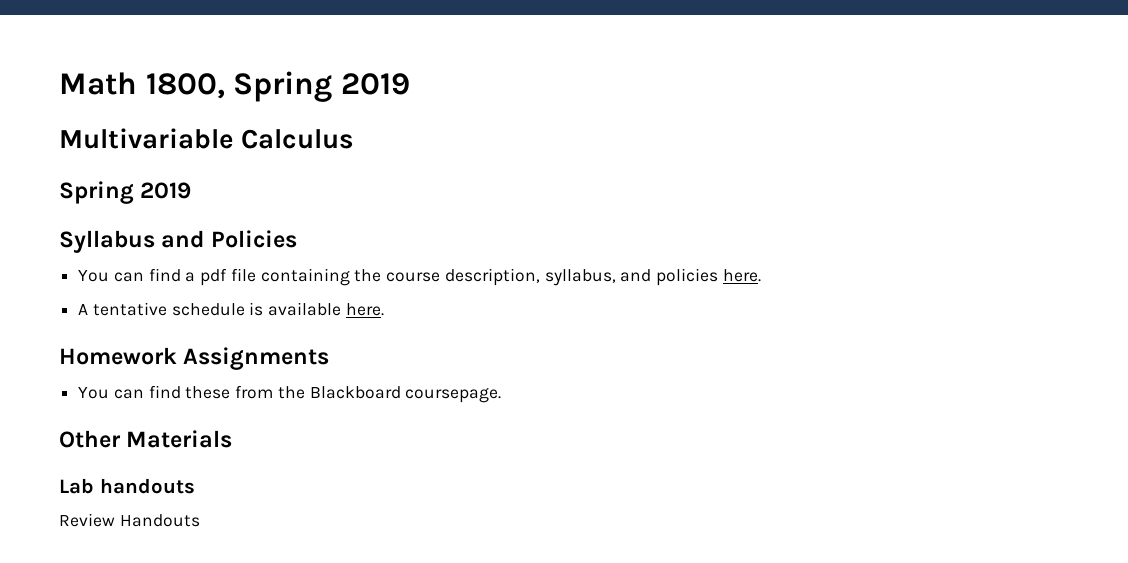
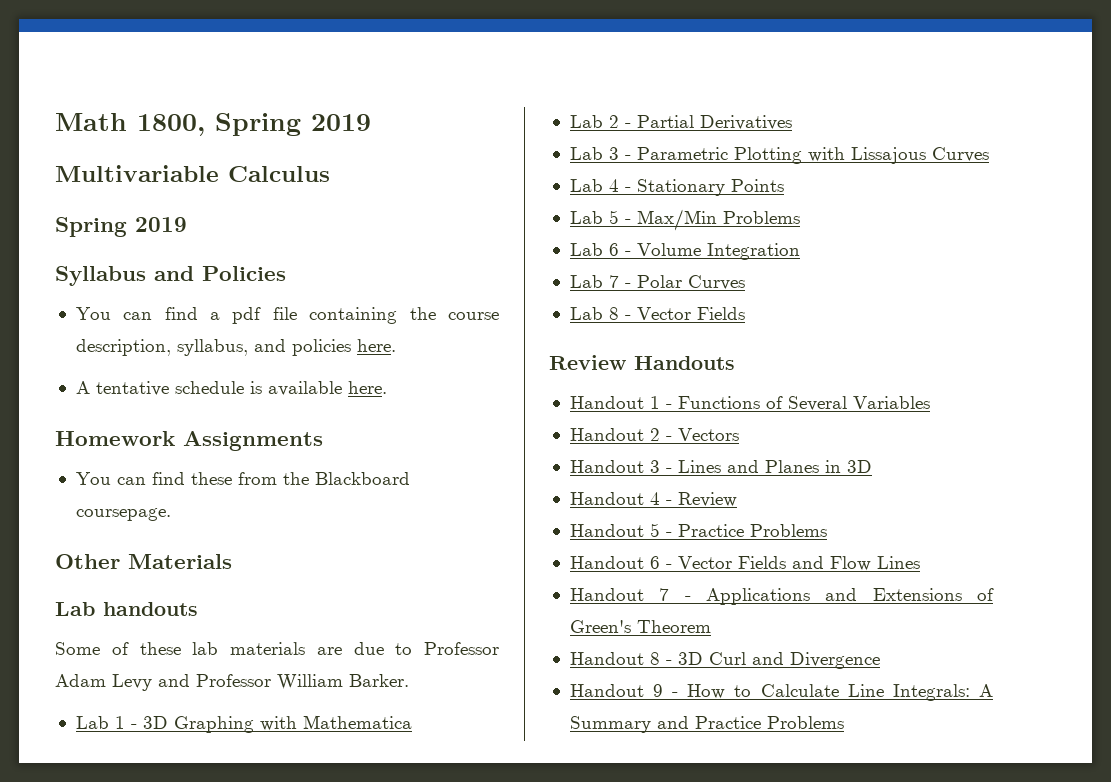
[59,513,200,527] Review Handouts -> [55,642,499,655] [55,674,409,691] [75,715,412,733] [569,115,792,130] [569,147,989,164] [569,179,784,196] [569,209,800,231] [569,243,800,260] [569,275,745,290] [569,307,745,320] [549,355,735,370] [569,396,930,411] [569,428,739,441] [569,460,872,473] [569,492,737,507] [569,523,827,537] [569,556,920,571] [569,588,995,605] [569,620,711,633] [569,652,880,669] [569,684,993,701] [569,716,844,733] Some of these lab materials are due to Professor Adam Levy and Professor William Barker. // Lab 1 - 3D Graphing with Mathematica // Lab 2 - Partial Derivatives // Lab 3 - Parametric Plotting with Lissajous Curves // Lab 4 - Stationary Points // Lab 5 - Max/Min Problems // Lab 6 - Volume Integration // Lab 7 - Polar Curves // Lab 8 - Vector Fields // Review Handouts // Handout 1 - Functions of Several Variables // Handout 2 - Vectors // Handout 3 - Lines and Planes in 3D // Handout 4 - Review // Handout 5 - Practice Problems // Handout 6 - Vector Fields and Flow Lines // Handout 7 - Applications and Extensions of Green's Theorem // Handout 8 - 3D Curl and Divergence // Handout 9 - How to Calculate Line Integrals: A Summary and Practice Problems

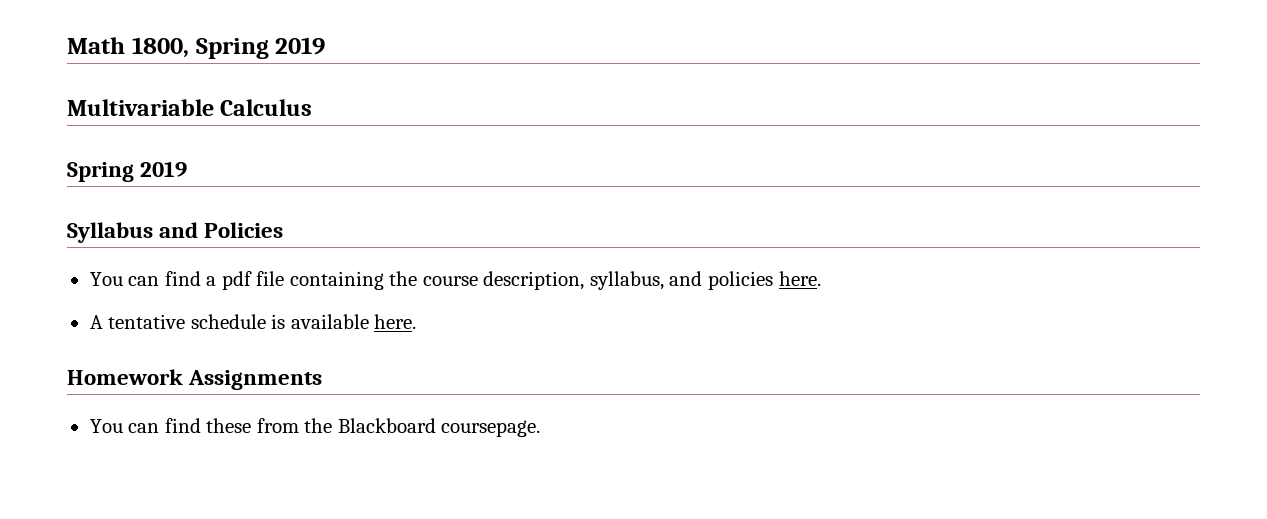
[55,554,232,569] [55,602,198,616] [55,642,499,655] [55,674,409,691] [75,715,412,733] [569,115,792,130] [569,147,989,164] [569,179,784,196] [569,209,800,231] [569,243,800,260] [569,275,745,290] [569,307,745,320] [549,355,735,370] [569,396,930,411] [569,428,739,441] [569,460,872,473] [569,492,737,507] [569,523,827,537] [569,556,920,571] [569,588,995,605] [569,620,711,633] [569,652,880,669] [569,684,993,701] [569,716,844,733] // Other Materials // Lab handouts // Some of these lab materials are due to Professor Adam Levy and Professor William Barker. // Lab 1 - 3D Graphing with Mathematica // Lab 2 - Partial Derivatives // Lab 3 - Parametric Plotting with Lissajous Curves // Lab 4 - Stationary Points // Lab 5 - Max/Min Problems // Lab 6 - Volume Integration // Lab 7 - Polar Curves // Lab 8 - Vector Fields // Review Handouts // Handout 1 - Functions of Several Variables // Handout 2 - Vectors // Handout 3 - Lines and Planes in 3D // Handout 4 - Review // Handout 5 - Practice Problems // Handout 6 - Vector Fields and Flow Lines // Handout 7 - Applications and Extensions of Green's Theorem // Handout 8 - 3D Curl and Divergence // Handout 9 - How to Calculate Line Integrals: A Summary and Practice Problems -> (541, 428) none

